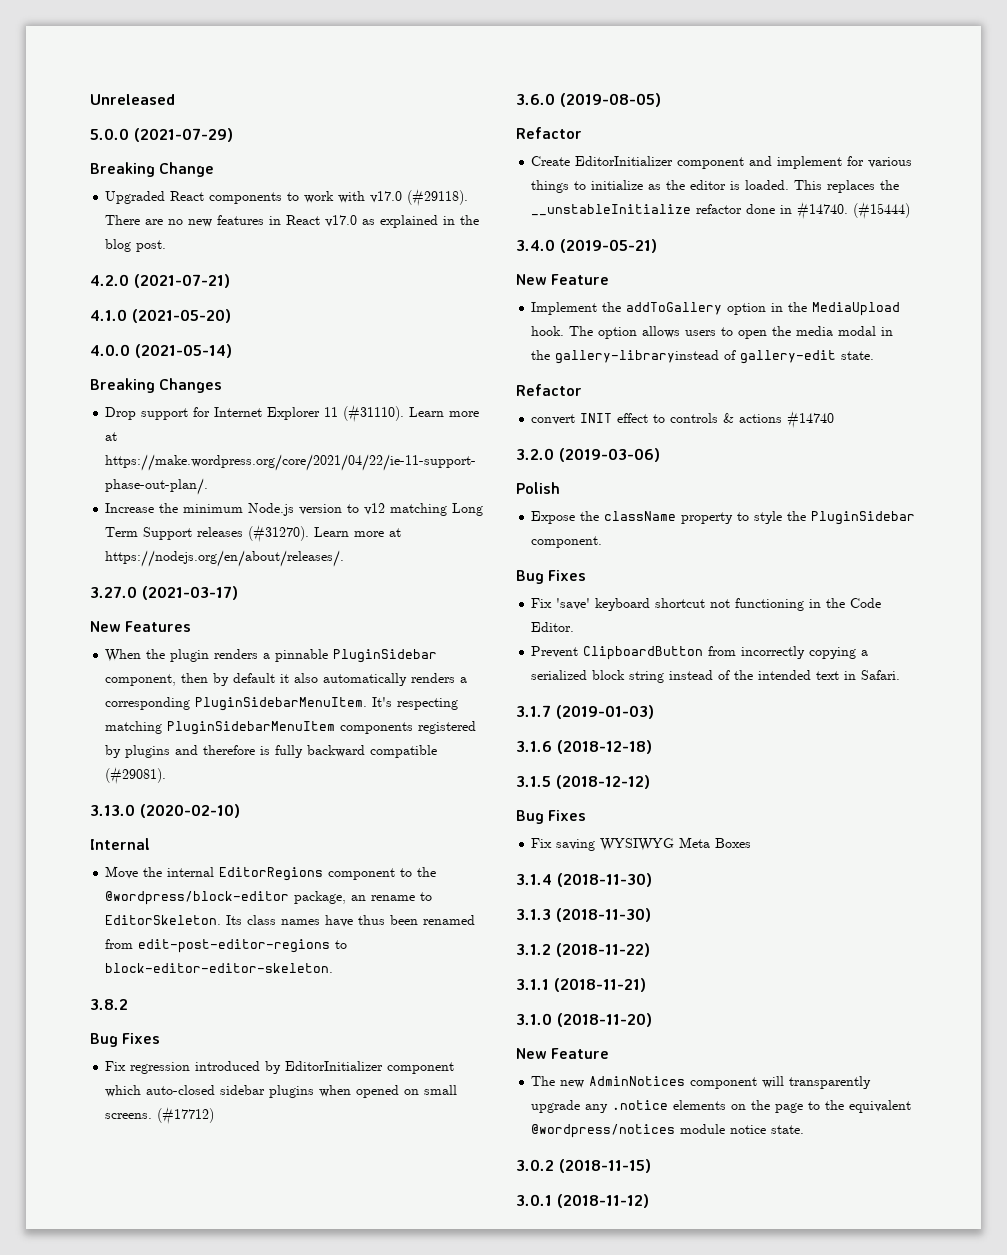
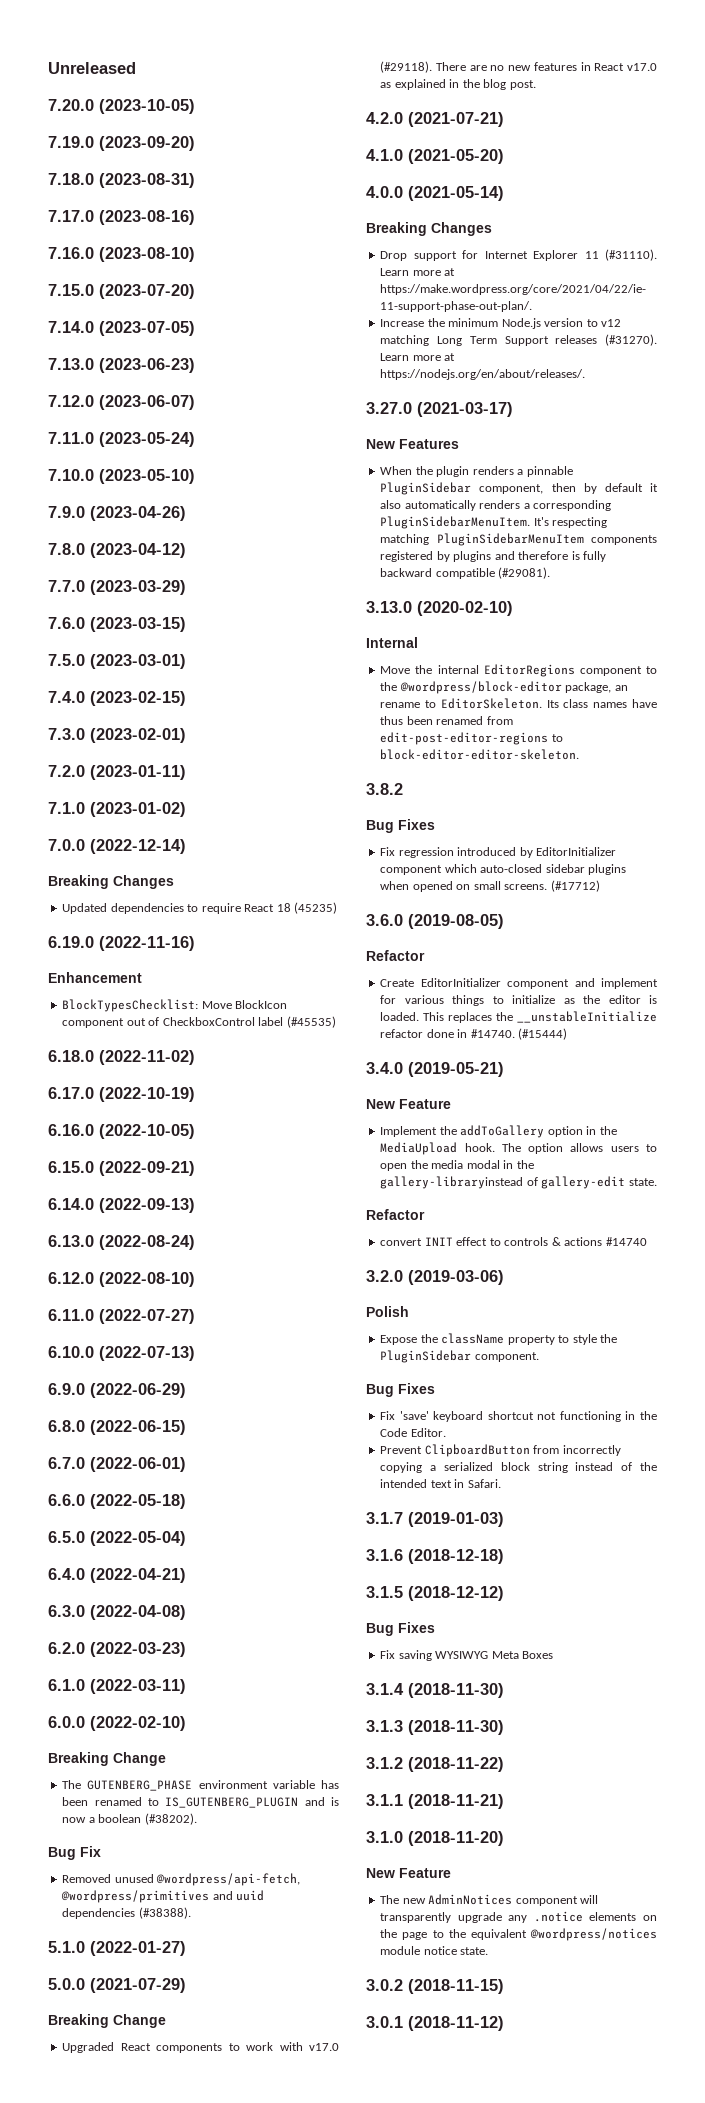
(175, 99) none -> [48,99,195,114] [48,136,195,151] [48,173,195,188] [48,210,195,225] [48,247,195,262] [48,284,195,299] [48,321,195,336] [48,358,195,373] [48,395,195,410] [48,432,195,447] [48,469,195,484] [48,506,186,521] [48,543,186,558] [48,580,186,595] [48,617,186,632] [48,654,186,669] [48,691,186,706] [48,728,186,743] [48,765,186,780] [48,802,186,817] [48,839,186,854] [48,875,174,889] [62,902,338,914] [48,936,195,951] [48,972,142,983] [62,999,288,1012] [62,1016,336,1028] [48,1050,195,1065] [48,1087,195,1102] [48,1124,195,1139] [48,1161,195,1176] [48,1198,195,1213] [48,1235,195,1250] [48,1272,195,1287] [48,1309,195,1324] [48,1346,195,1361] [48,1383,186,1398] [48,1420,186,1435] [48,1457,186,1472] [48,1494,186,1509] [48,1531,186,1546] [48,1568,186,1583] [48,1605,186,1620] [48,1642,186,1657] [48,1679,186,1694] [48,1716,186,1731] [48,1752,166,1766] [62,1780,339,1791] [62,1797,339,1808] [62,1813,197,1825] [48,1846,101,1860] [62,1873,301,1886] [61,1890,265,1903] [62,1907,191,1919] [48,1941,186,1956] // 7.20.0 (2023-10-05) // 7.19.0 (2023-09-20) // 7.18.0 (2023-08-31) // 7.17.0 (2023-08-16) // 7.16.0 (2023-08-10) // 7.15.0 (2023-07-20) // 7.14.0 (2023-07-05) // 7.13.0 (2023-06-23) // 7.12.0 (2023-06-07) // 7.11.0 (2023-05-24) // 7.10.0 (2023-05-10) // 7.9.0 (2023-04-26) // 7.8.0 (2023-04-12) // 7.7.0 (2023-03-29) // 7.6.0 (2023-03-15) // 7.5.0 (2023-03-01) // 7.4.0 (2023-02-15) // 7.3.0 (2023-02-01) // 7.2.0 (2023-01-11) // 7.1.0 (2023-01-02) // 7.0.0 (2022-12-14) // Breaking Changes // Updated dependencies to require React 18 (45235) // 6.19.0 (2022-11-16) // Enhancement // BlockTypesChecklist: Move BlockIcon component out of CheckboxControl label (#45535) // 6.18.0 (2022-11-02) // 6.17.0 (2022-10-19) // 6.16.0 (2022-10-05) // 6.15.0 (2022-09-21) // 6.14.0 (2022-09-13) // 6.13.0 (2022-08-24) // 6.12.0 (2022-08-10) // 6.11.0 (2022-07-27) // 6.10.0 (2022-07-13) // 6.9.0 (2022-06-29) // 6.8.0 (2022-06-15) // 6.7.0 (2022-06-01) // 6.6.0 (2022-05-18) // 6.5.0 (2022-05-04) // 6.4.0 (2022-04-21) // 6.3.0 (2022-04-08) // 6.2.0 (2022-03-23) // 6.1.0 (2022-03-11) // 6.0.0 (2022-02-10) // Breaking Change // The GUTENBERG_PHASE environment variable has been renamed to IS_GUTENBERG_PLUGIN and is now a boolean (#38202). // Bug Fix // Removed unused @wordpress/api-fetch, @wordpress/primitives and uuid dependencies (#38388). // 5.1.0 (2022-01-27)

